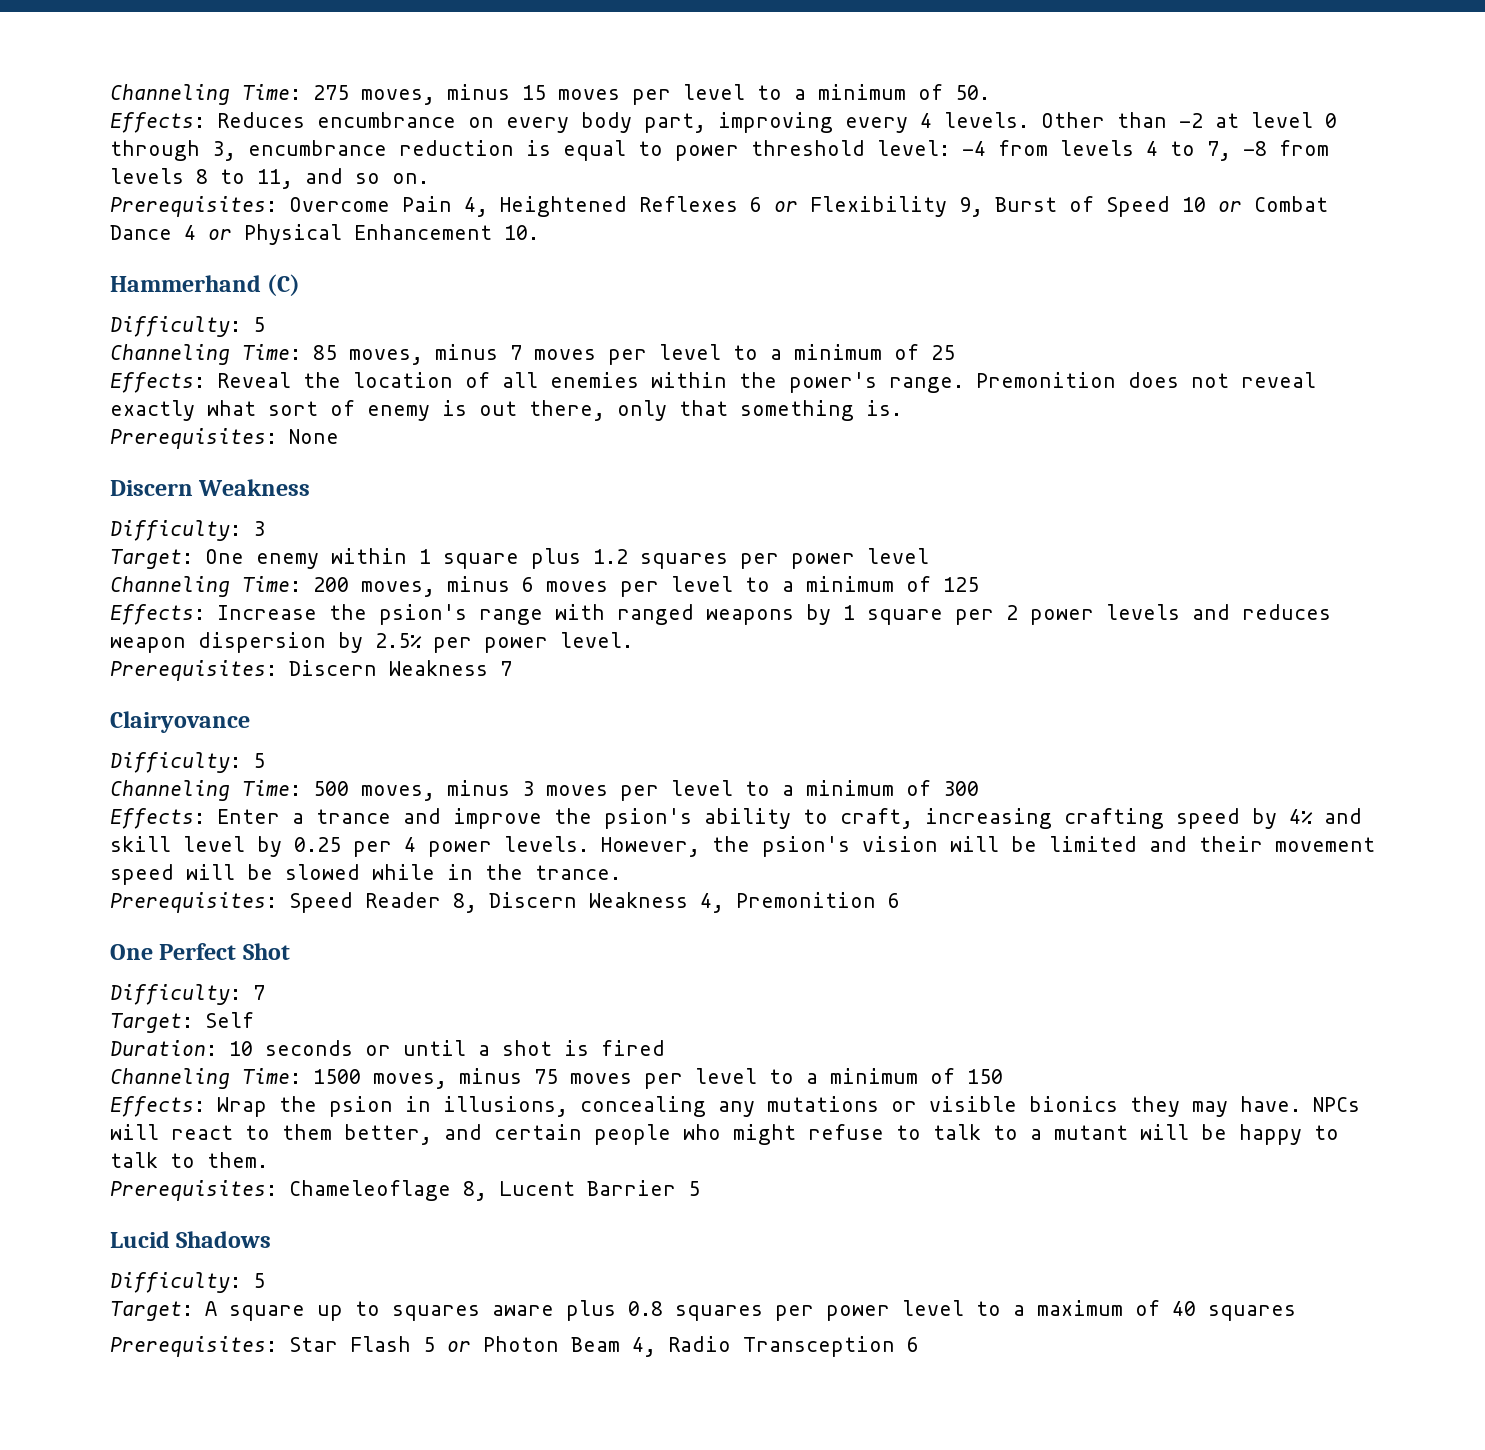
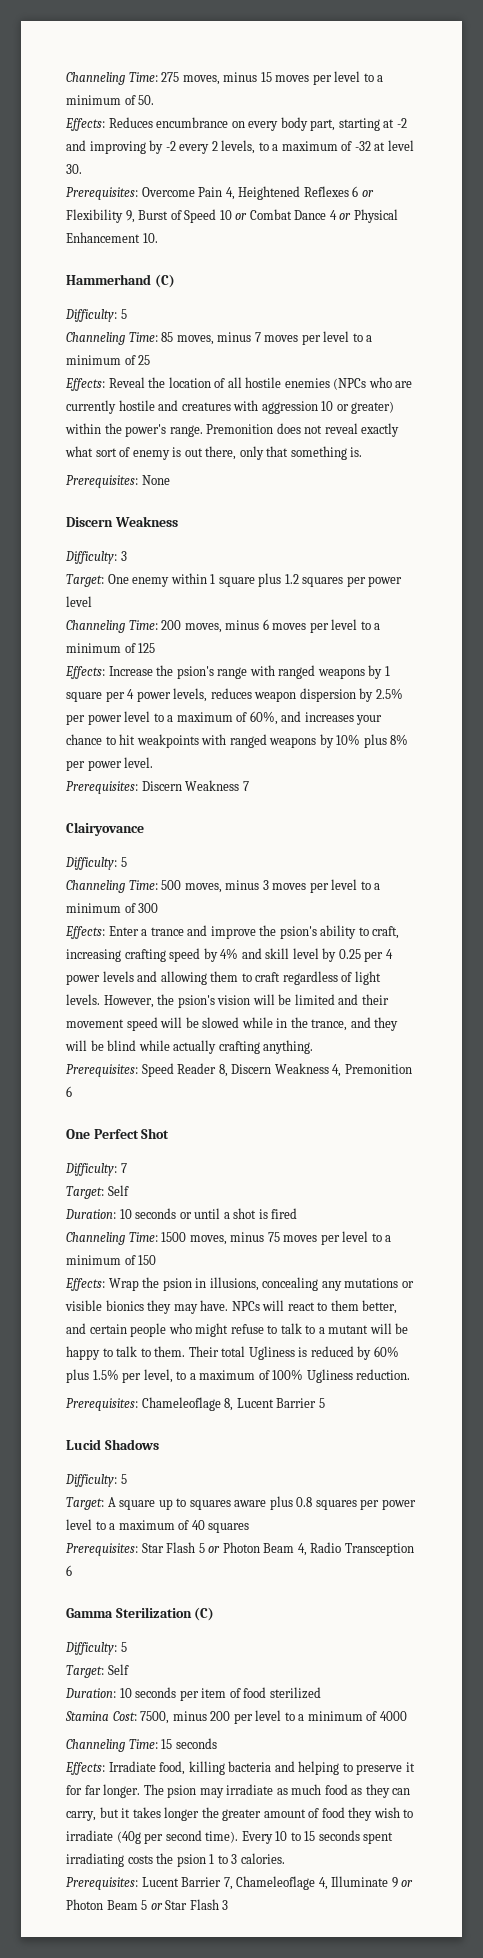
[718,112,1337,133] [110,140,1329,161] [110,168,429,189] improving every 4 levels. Other than -2 at level 0 through 3, encumbrance reduction is equal to power threshold level: -4 from levels 4 to 7, -8 from levels 8 to 11, and so on. -> [338,118,407,131] [66,140,414,154] [66,164,82,174] starting at -2 and improving by -2 every 2 levels, to a maximum of -32 at level 30.
[550,372,639,388] enemies -> [245,377,413,390] [66,400,395,414] hostile enemies (NPCs who are currently hostile and creatures with aggression 10 or greater)
[1006,604,1230,625] 2 power levels and -> [127,688,208,702] 4 power levels,
(548, 645) none -> [124,711,383,725] [66,734,409,748] [66,760,122,771] level to a maximum of 60%, and increases your chance to hit weakpoints with ranged weapons by 10% plus 8% per power
(492, 849) none -> [102,971,381,985] levels and allowing them to craft regardless of light
[535,865,621,880] trance. -> [311,1017,399,1031] [65,1040,314,1054] trance, and they will be blind while actually crafting anything.
(268, 1160) none -> [188,1346,399,1360] [66,1369,411,1383] Their total Ugliness is reduced by 60% plus 1.5% per level, to a maximum of 100% Ugliness reduction.
(919, 1344) none -> [66,1607,215,1621] [65,1642,127,1655] [66,1664,129,1678] [65,1687,321,1701] [65,1710,407,1724] [66,1738,217,1752] [65,1761,415,1775] [66,1784,411,1798] [66,1807,414,1821] [66,1830,394,1844] [66,1853,285,1867] [66,1876,414,1890] [66,1899,229,1910] // Gamma Sterilization (C) // Difficulty: 5 // Target: Self // Duration: 10 seconds per item of food sterilized // Stamina Cost: 7500, minus 200 per level to a minimum of 4000 // Channeling Time: 15 seconds // Effects: Irradiate food, killing bacteria and helping to preserve it for far longer. The psion may irradiate as much food as they can carry, but it takes longer the greater amount of food they wish to irradiate (40g per second time). Every 10 to 15 seconds spent irradiating costs the psion 1 to 3 calories. // Prerequisites: Lucent Barrier 7, Chameleoflage 4, Illuminate 9 or Photon Beam 5 or Star Flash 3

